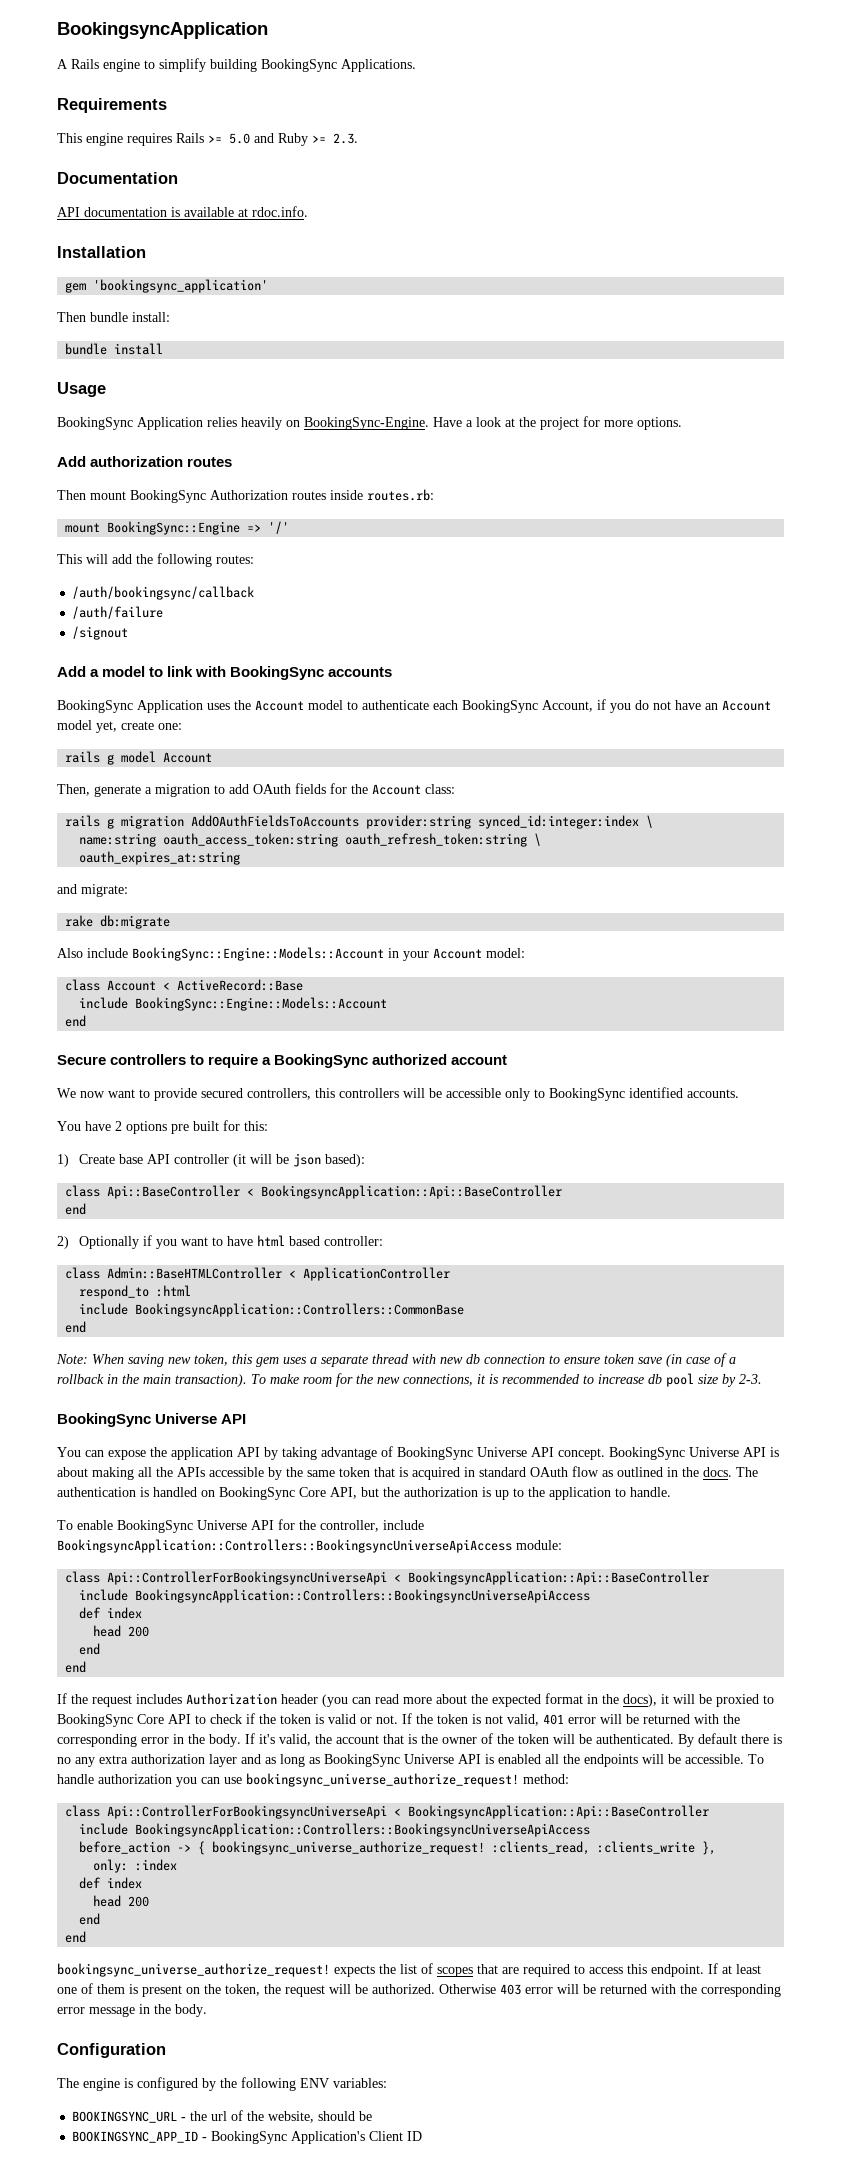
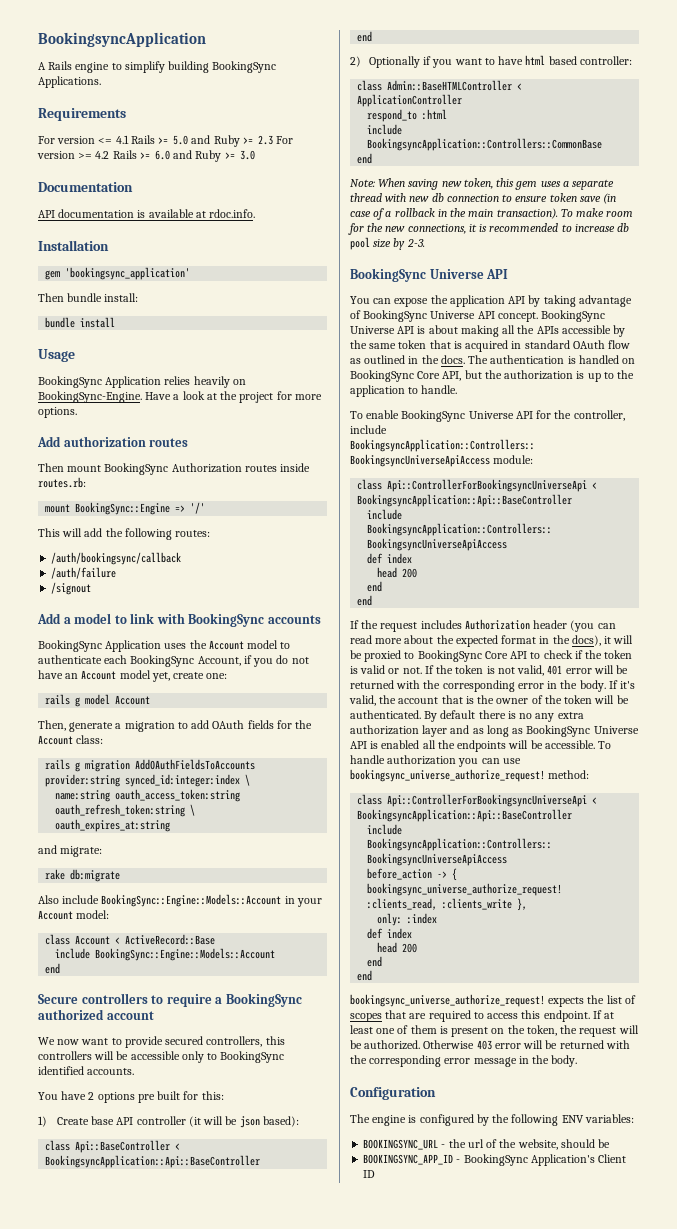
[57,133,172,146] This engine requires -> [38,135,129,144] For version <= 4.1
[333,133,358,144] 2.3. -> [257,135,294,145] [37,150,255,162] 2.3 For version >= 4.2 Rails >= 6.0 and Ruby >= 3.0

